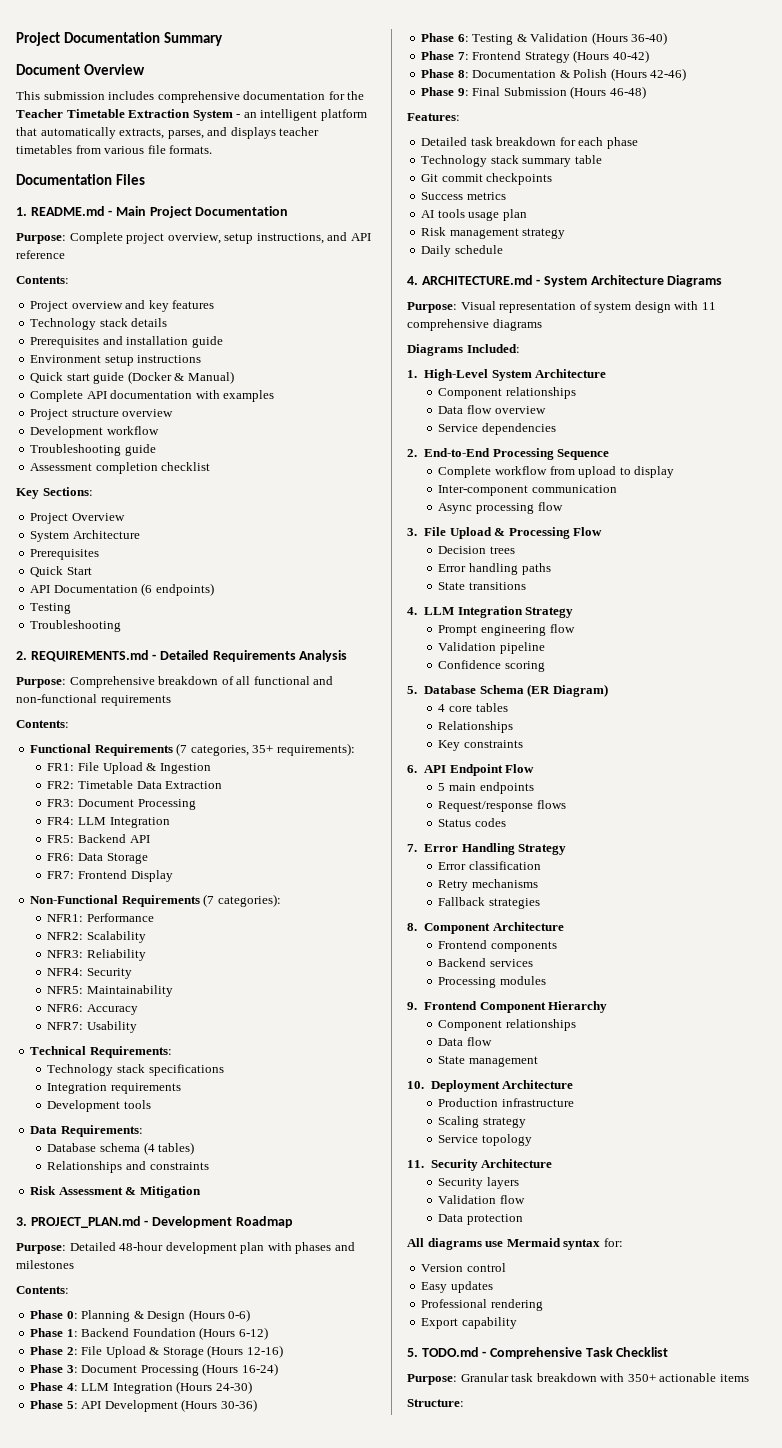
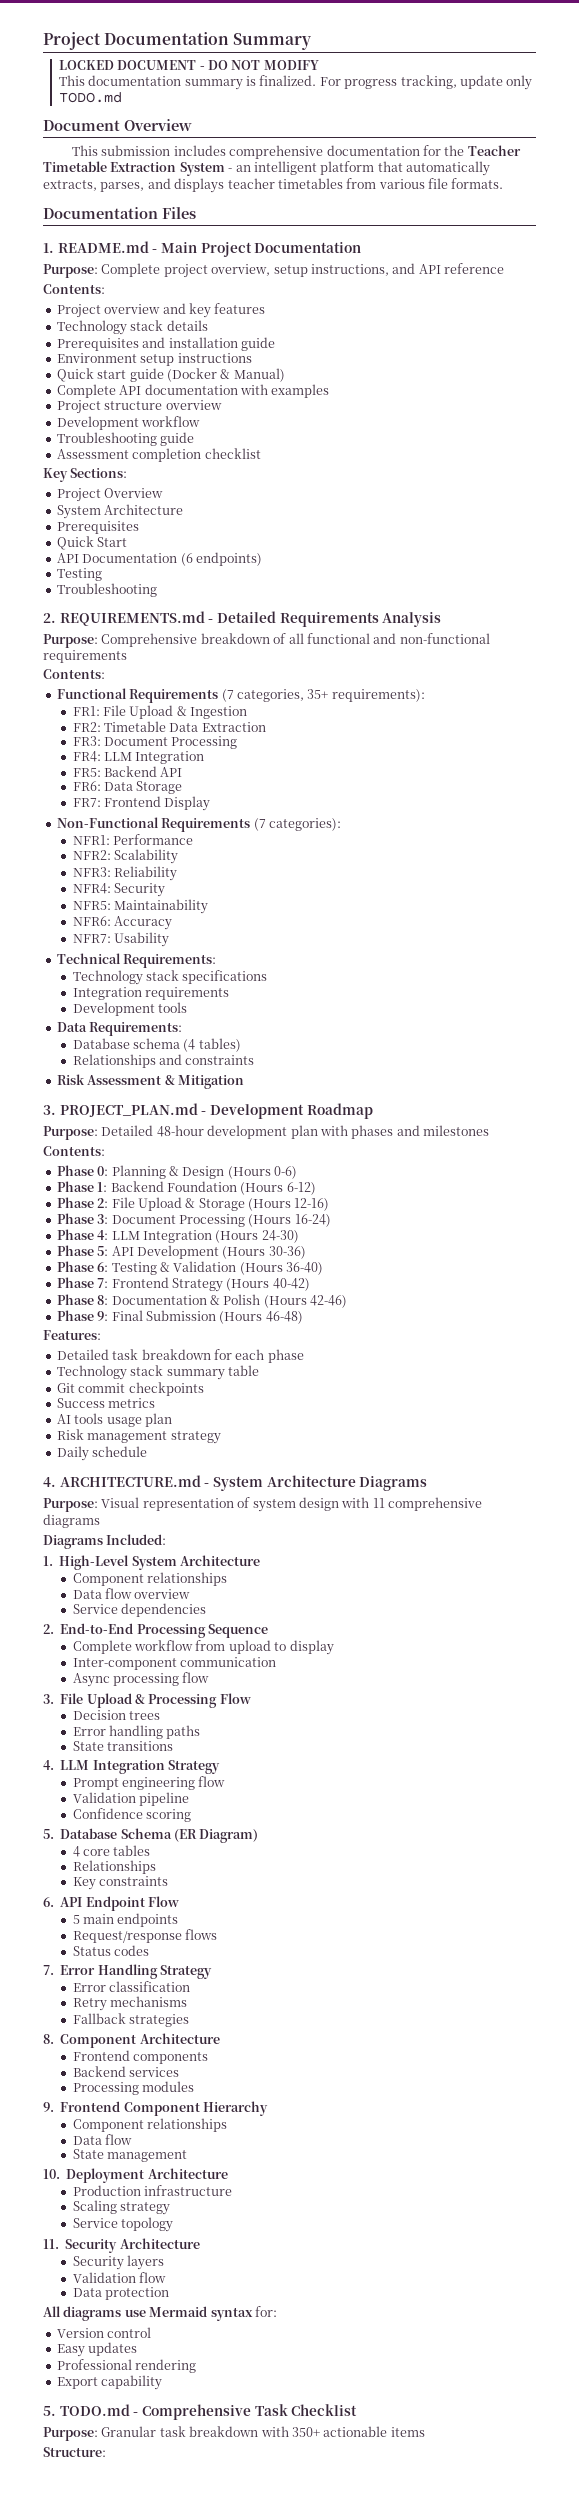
(224, 39) none -> [58,60,319,70] [58,75,533,90] [58,92,122,103] // LOCKED DOCUMENT - DO NOT MODIFY // This documentation summary is finalized. For progress tracking, update only TODO.md

